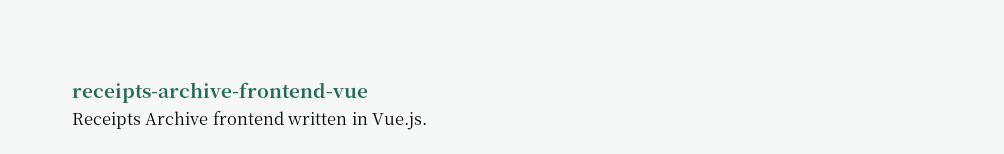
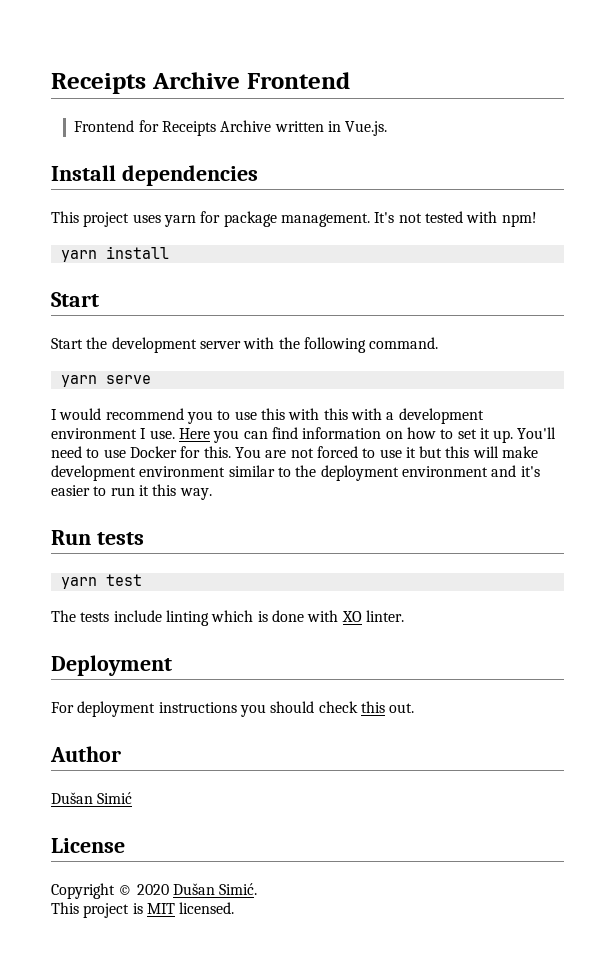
[72,82,368,103] [72,111,428,130] receipts-archive-frontend-vue // Receipts Archive frontend written in Vue.js. -> [51,72,350,94] [74,120,388,136] [51,165,258,186] [51,211,537,227] [60,246,169,262] [51,292,99,307] [51,337,439,353] [60,375,151,387] [51,408,484,424] [51,427,557,443] [51,446,539,458] [51,465,540,481] [51,484,212,500] [51,530,144,545] [60,574,142,589] [51,610,404,626] [51,655,172,676] [51,701,415,717] [50,746,121,762] [51,792,133,804] [51,838,125,853] [51,883,258,899] [51,902,235,918] Receipts Archive Frontend // Frontend for Receipts Archive written in Vue.js. // Install dependencies // This project uses yarn for package management. It's not tested with npm! // yarn install // Start // Start the development server with the following command. // yarn serve // I would recommend you to use this with this with a development environment I use. Here you can find information on how to set it up. You'll need to use Docker for this. You are not forced to use it but this will make development environment similar to the deployment environment and it's easier to run it this way. // Run tests // yarn test // The tests include linting which is done with XO linter. // Deployment // For deployment instructions you should check this out. // Author // Dušan Simić // License // Copyright © 2020 Dušan Simić. // This project is MIT licensed.

